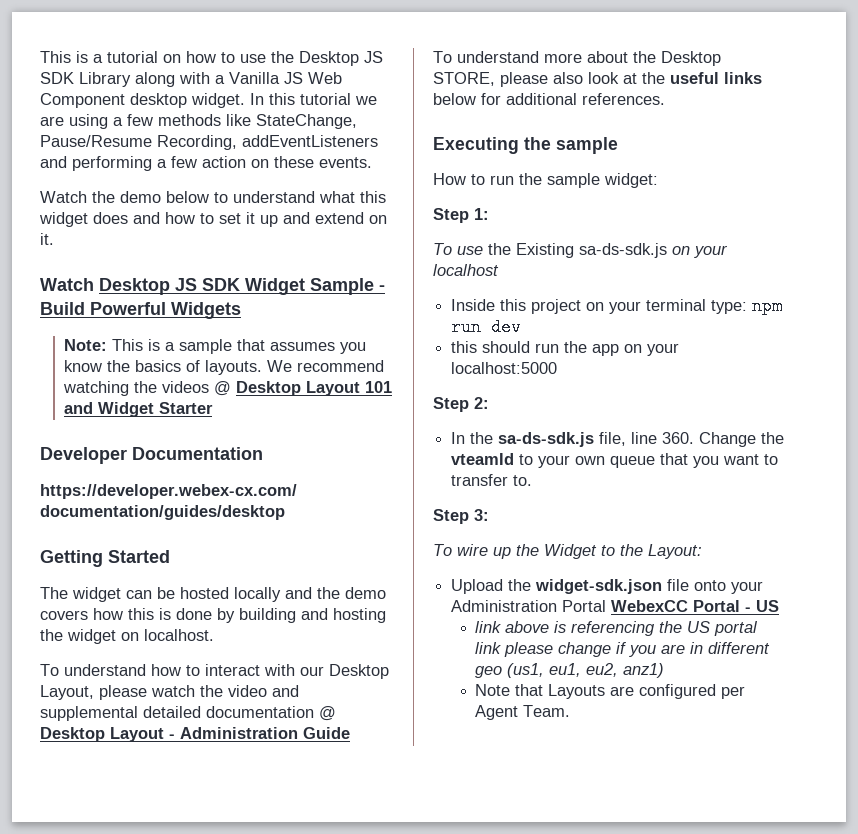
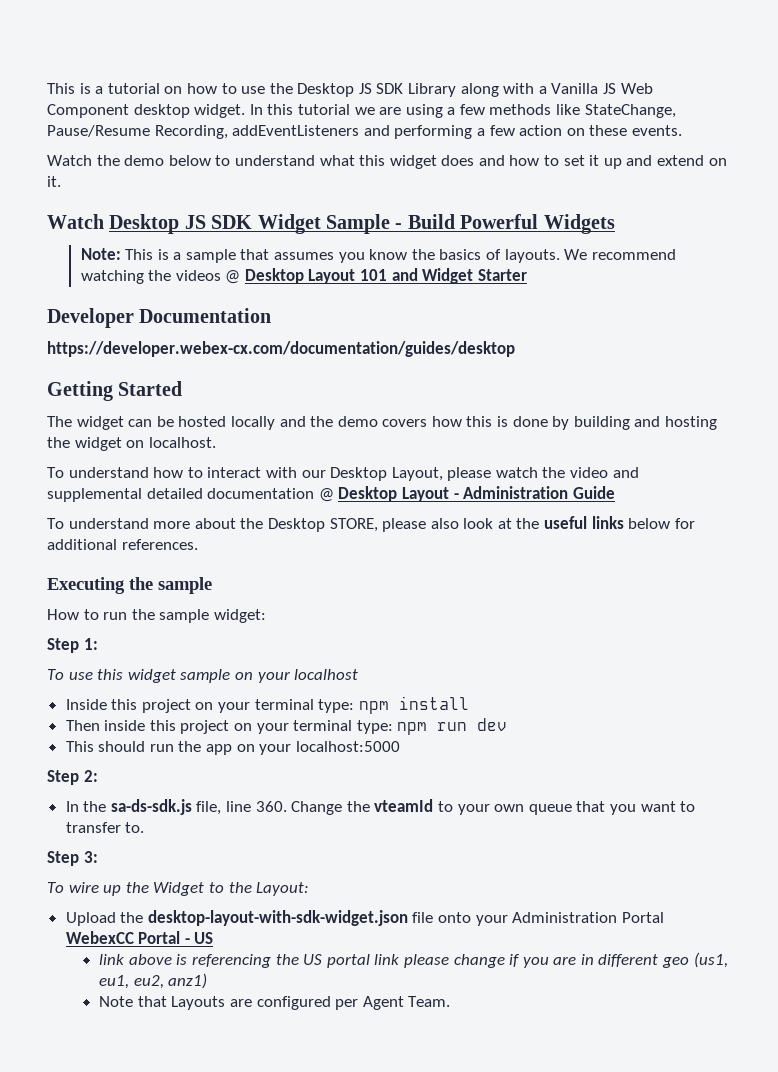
[488,243,667,258] the Existing sa-ds-sdk.js -> [97,669,231,683] this widget sample
(783, 306) none -> [398,696,469,710] [65,720,428,735] install // Then inside this project on your terminal type: npm
[451,341,478,353] this -> [65,741,94,752] This
[535,579,663,594] widget-sdk.json -> [147,910,408,926] desktop-layout-with-sdk-widget.json

